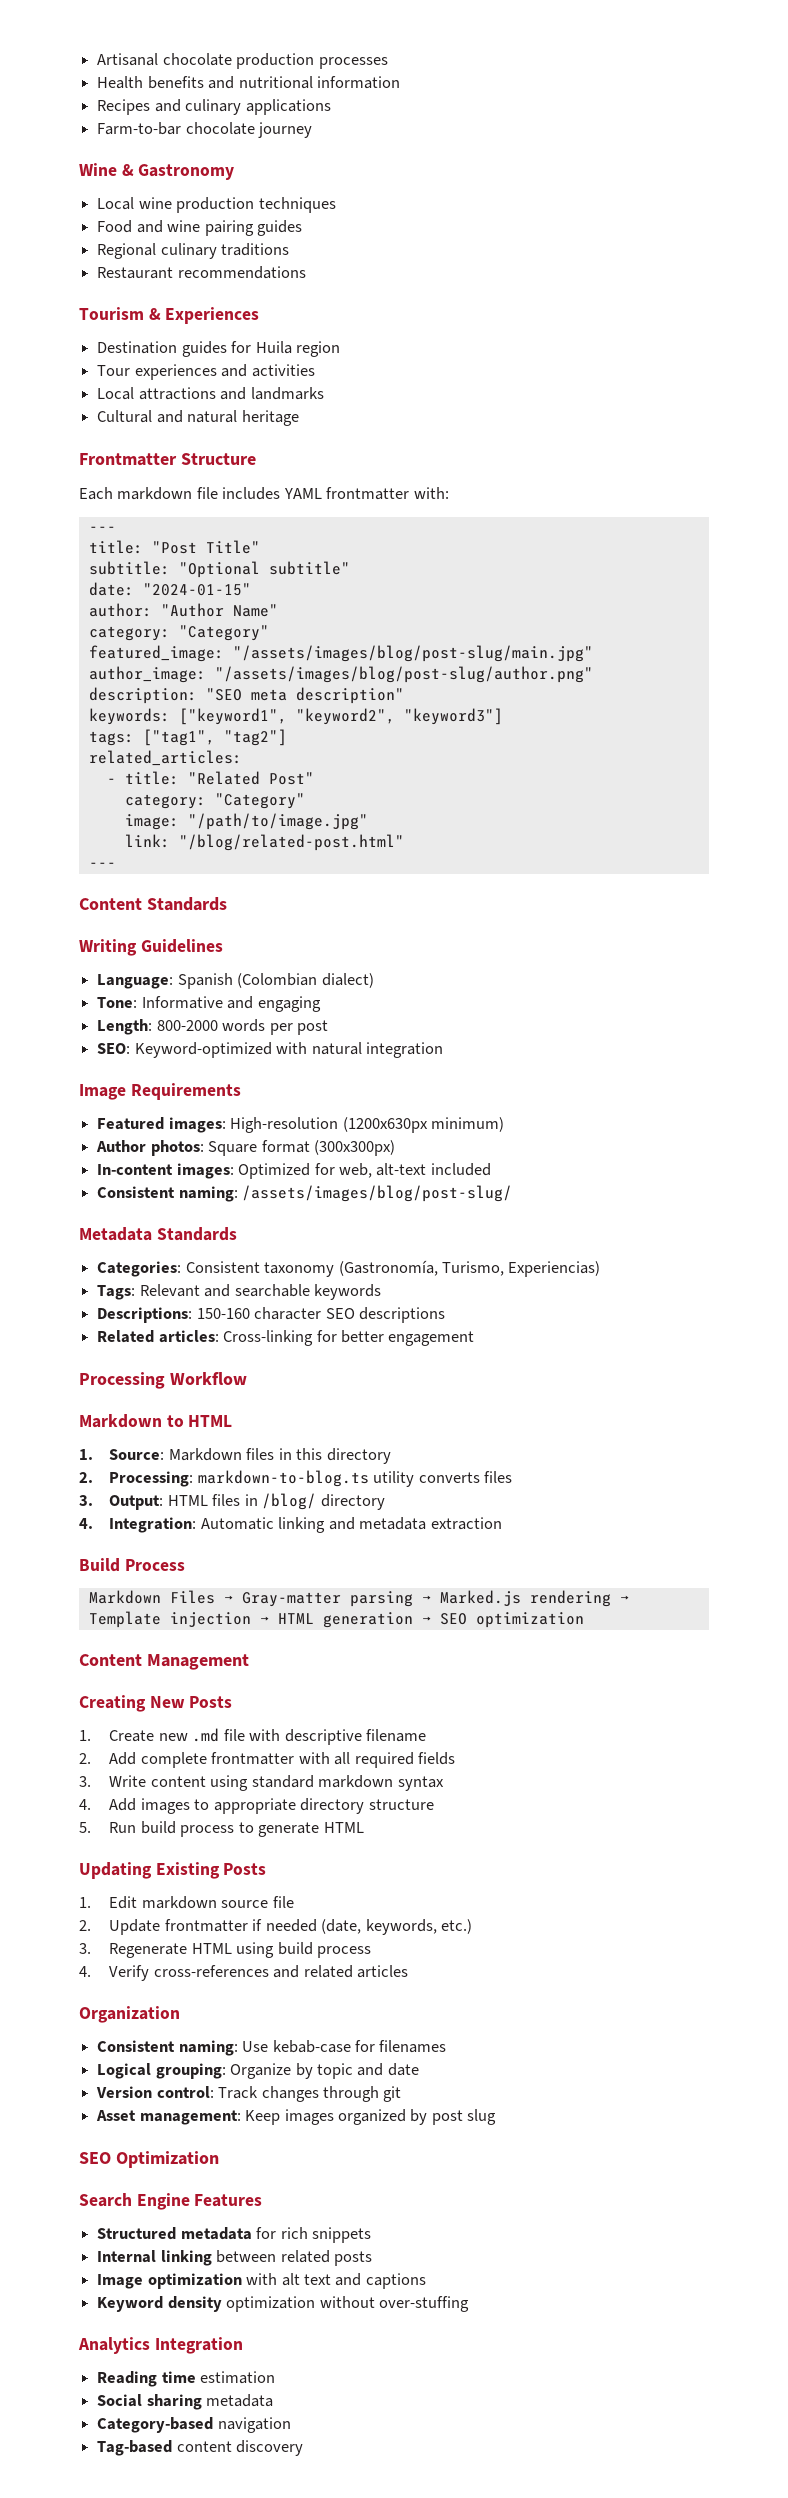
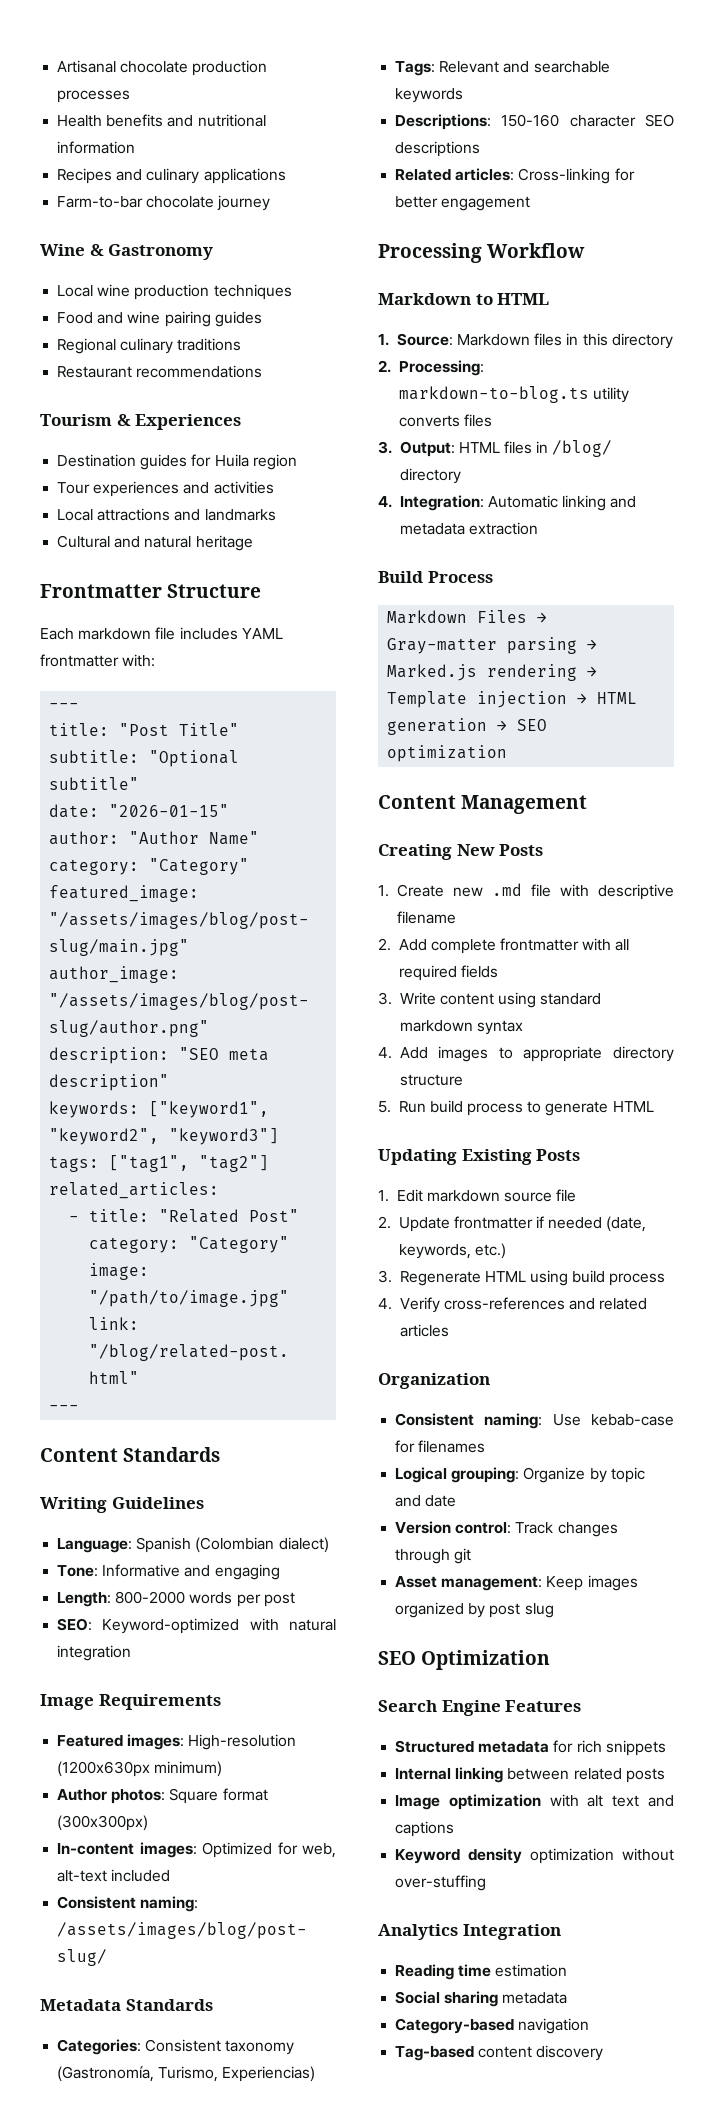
[142,583,251,596] "2024-01-15" -> [109,804,230,817] "2026-01-15"

